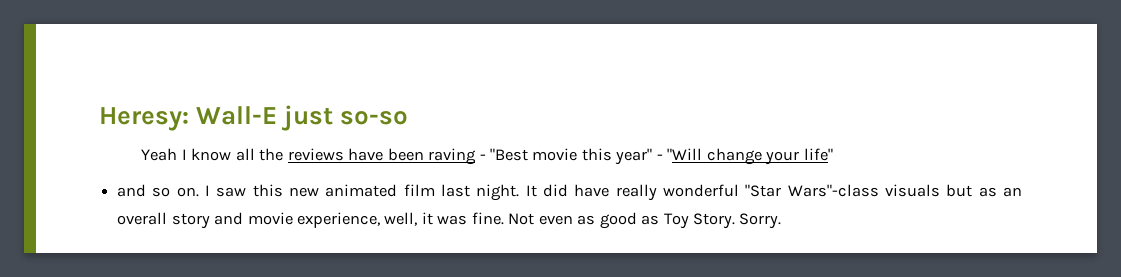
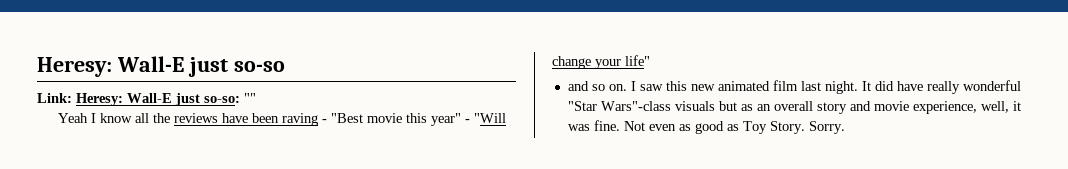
(409, 118) none -> [37,93,256,106] // Link: Heresy: Wall-E just so-so: ""

